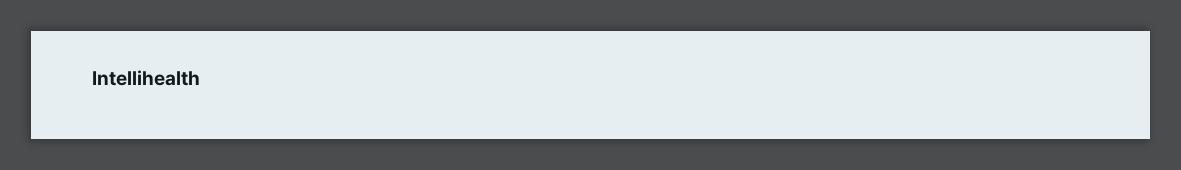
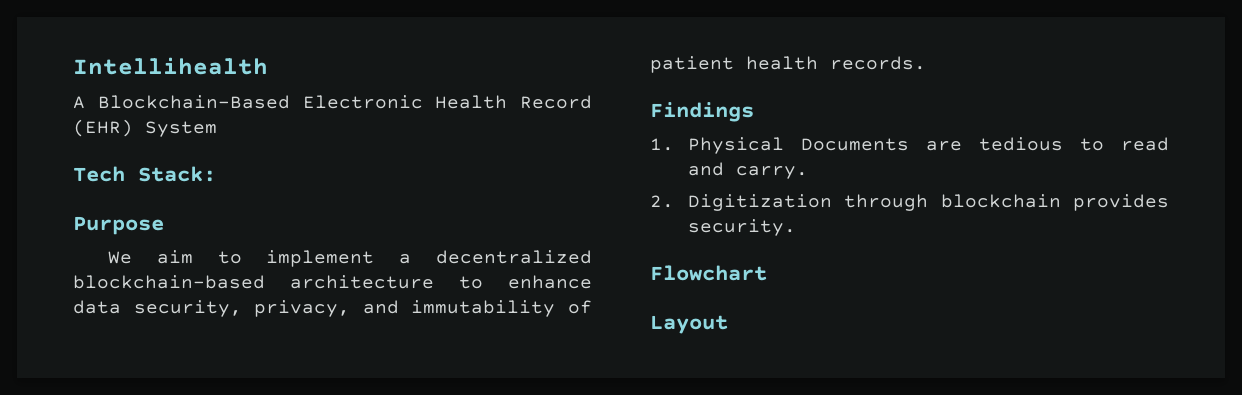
(200, 78) none -> [73,95,592,109] [73,119,217,137] [73,166,216,182] [73,216,164,235] [108,250,592,267] [73,275,592,289] [73,300,592,317] [650,56,926,73] [650,102,754,122] [650,137,1169,154] [687,162,808,179] [650,194,1169,211] [687,219,796,236] [650,265,767,281] [650,315,728,334] // A Blockchain-Based Electronic Health Record (EHR) System // Tech Stack: // Purpose // We aim to implement a decentralized blockchain-based architecture to enhance data security, privacy, and immutability of patient health records. // Findings // 1. Physical Documents are tedious to read and carry. // 2. Digitization through blockchain provides security. // Flowchart // Layout

